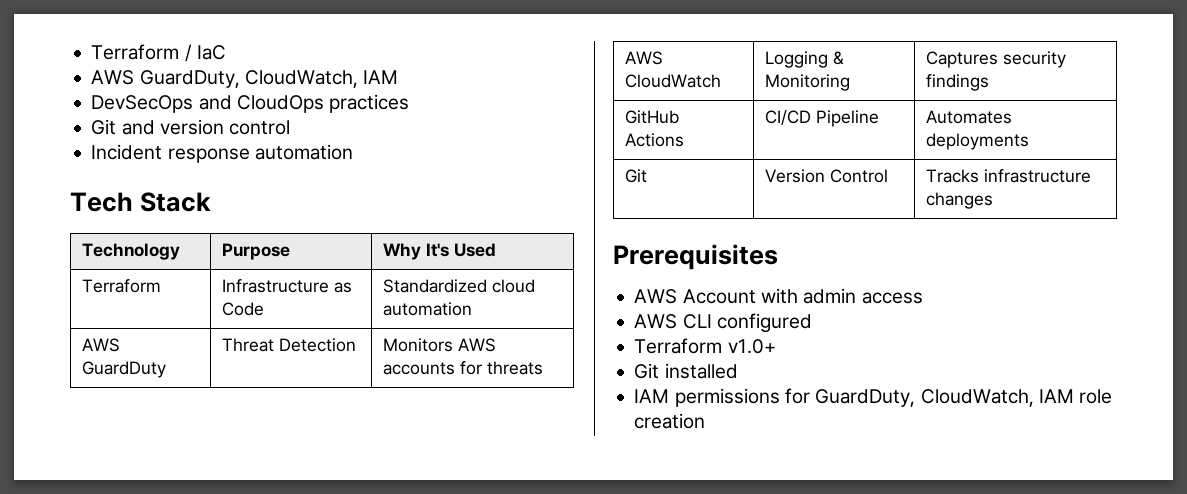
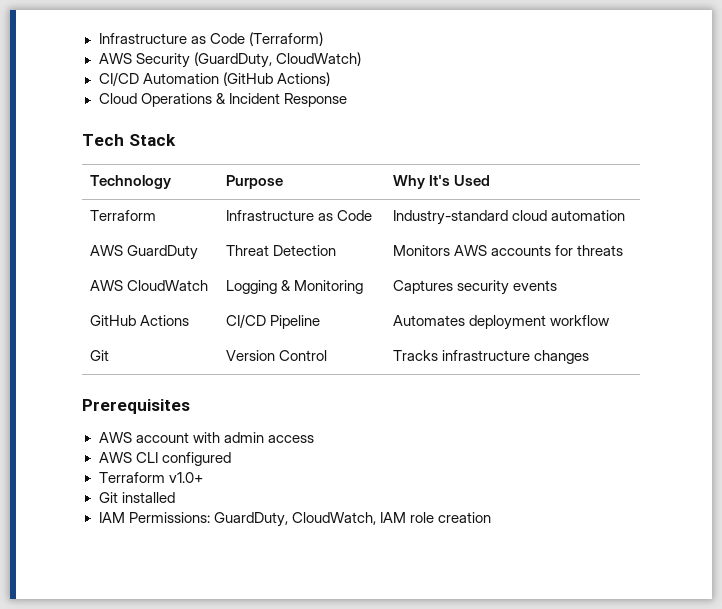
[91,44,226,62] [91,70,399,88] [91,94,410,113] [91,119,291,135] [91,144,353,163] Terraform / IaC // AWS GuardDuty, CloudWatch, IAM // DevSecOps and CloudOps practices // Git and version control // Incident response automation -> [98,32,323,46] [98,52,361,68] [98,72,330,86] [98,93,347,107] Infrastructure as Code (Terraform) // AWS Security (GuardDuty, CloudWatch) // CI/CD Automation (GitHub Actions) // Cloud Operations & Incident Response
[383,279,488,293] Standardized -> [392,210,508,225] Industry-standard
[926,74,990,91] findings -> [512,280,557,291] events
[926,133,1030,150] deployments -> [468,315,610,330] deployment workflow
[682,289,756,304] Account -> [135,432,189,443] account
[674,388,810,407] permissions for -> [128,512,210,523] Permissions:

